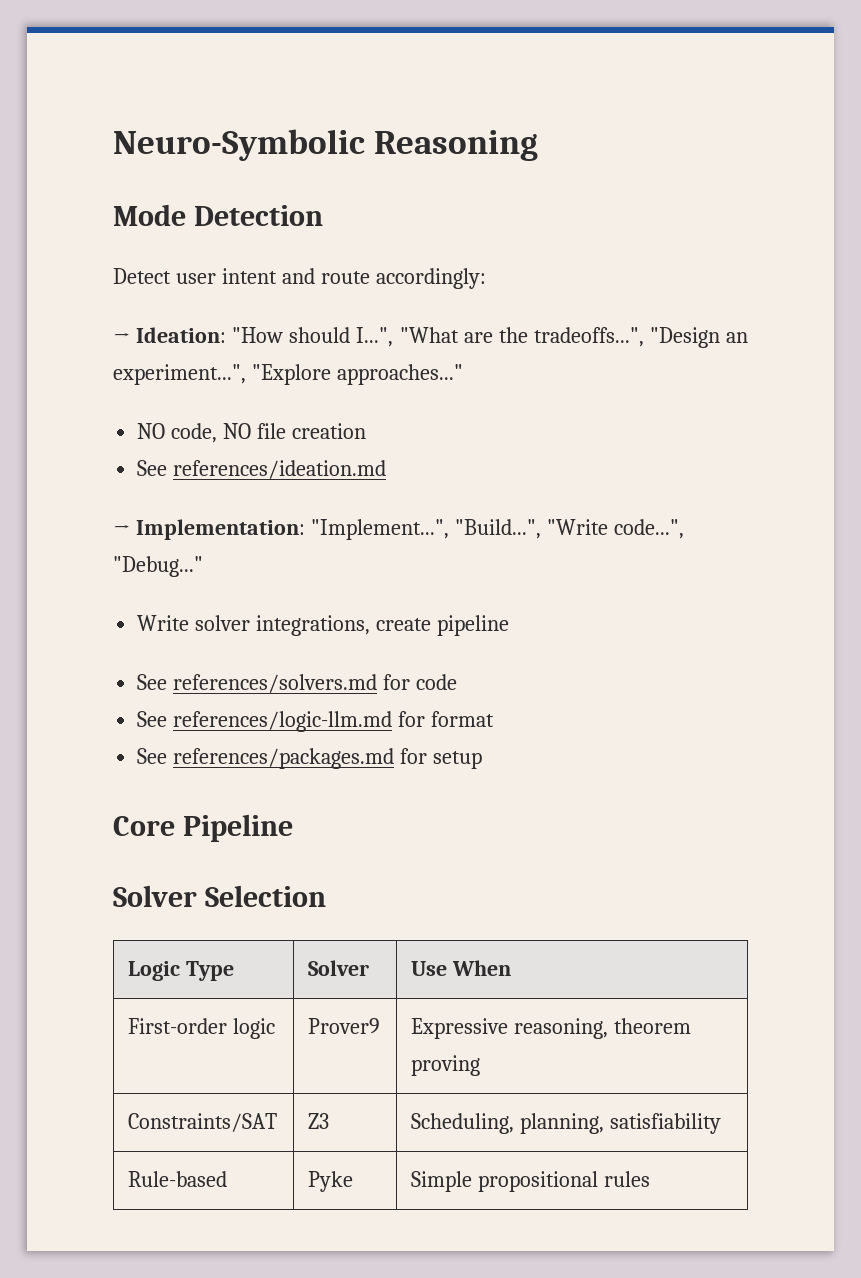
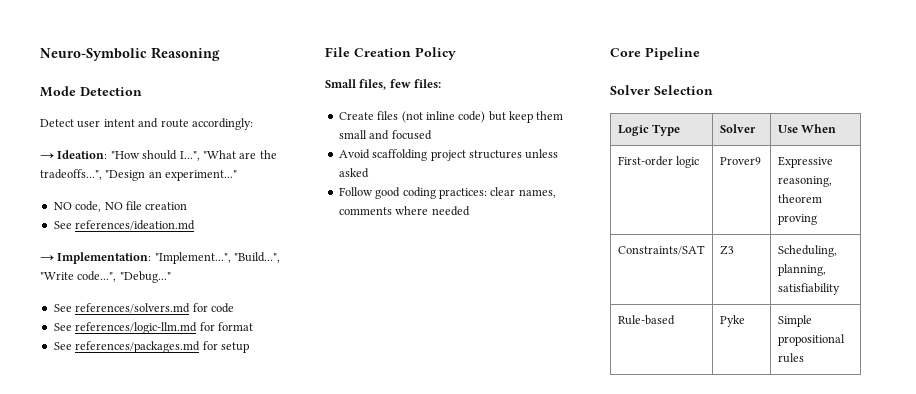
[113,364,463,385] experiment...", "Explore approaches..." -> [165,170,238,181] experiment..."
[137,615,509,636] // Write solver integrations, create pipeline -> (171, 277) none
(483, 760) none -> [325,47,456,60] [325,79,442,90] [338,111,564,123] [338,130,432,140] [338,149,559,161] [338,168,369,178] [338,187,556,199] [338,206,470,216] // File Creation Policy // Small files, few files: // Create files (not inline code) but keep them small and focused // Avoid scaffolding project structures unless asked // Follow good coding practices: clear names, comments where needed

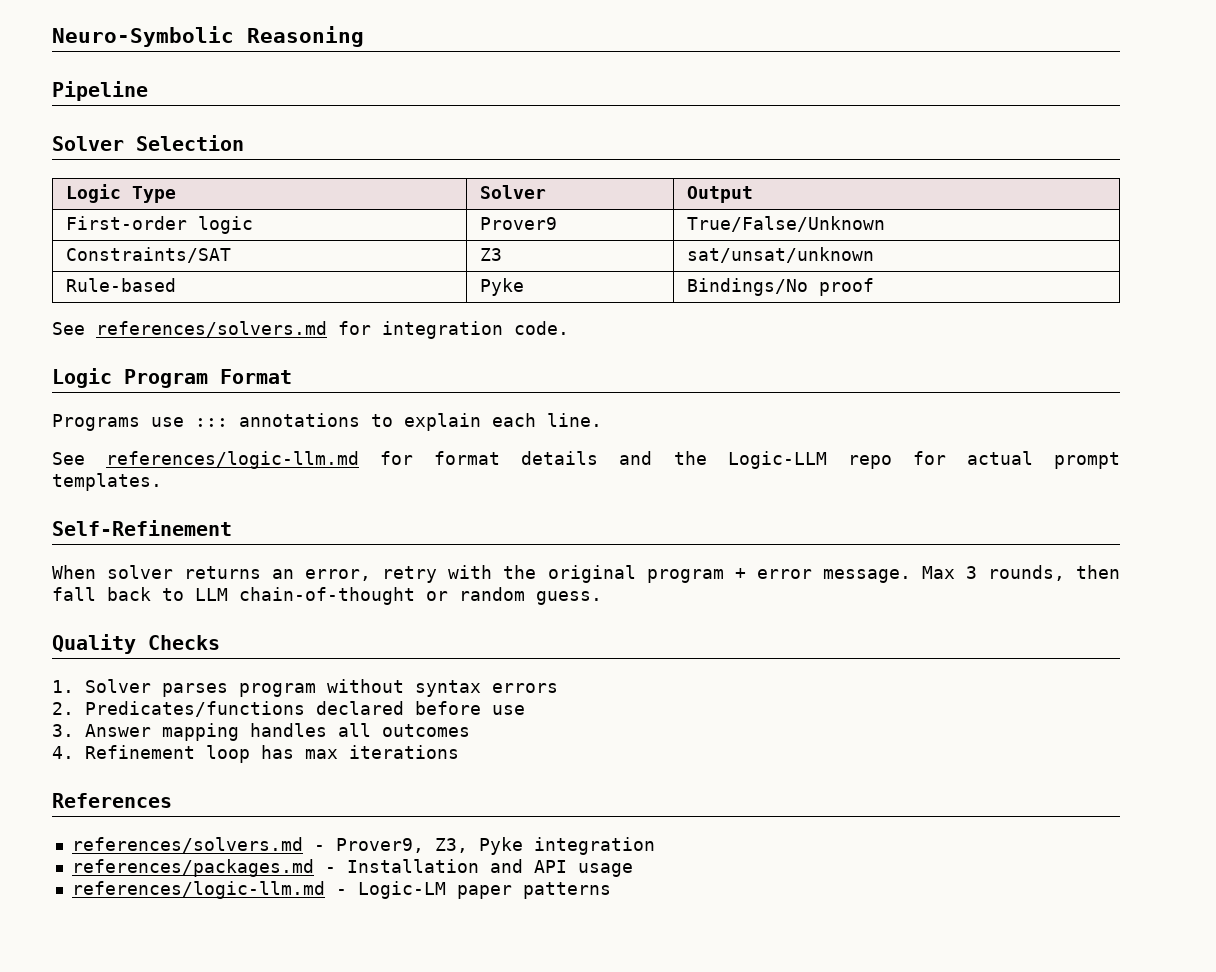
[40,86,142,97] [40,118,253,130] [40,150,277,161] [40,169,238,181] [53,201,188,212] [53,220,196,230] [40,252,281,264] [40,271,171,283] [53,303,234,313] [53,322,253,334] [53,341,249,353] [325,47,456,60] [325,79,442,90] [338,111,564,123] [338,130,432,140] [338,149,559,161] [338,168,369,178] [338,187,556,199] [338,206,470,216] [610,48,641,57] Mode Detection // Detect user intent and route accordingly: // → Ideation: "How should I...", "What are the tradeoffs...", "Design an experiment..." // NO code, NO file creation // See references/ideation.md // → Implementation: "Implement...", "Build...", "Write code...", "Debug..." // See references/solvers.md for code // See references/logic-llm.md for format // See references/packages.md for setup // File Creation Policy // Small files, few files: // Create files (not inline code) but keep them small and focused // Avoid scaffolding project structures unless asked // Follow good coding practices: clear names, comments where needed // Core -> (364, 36) none
[777,124,837,133] Use When -> [686,186,753,203] Output
[777,156,833,168] [777,176,832,187] [777,194,822,203] [777,214,817,225] Expressive reasoning, theorem proving -> [686,216,885,232] True/False/Unknown
[777,245,837,257] [777,264,826,276] [777,283,840,295] Scheduling, planning, satisfiability -> [686,247,874,263] sat/unsat/unknown
[777,315,812,327] [777,334,845,346] [777,353,804,363] Simple propositional rules -> [686,278,874,296] [52,321,569,339] [52,368,292,388] [52,413,602,431] [52,451,1121,469] [52,473,162,491] [52,520,232,536] [52,565,1120,583] [52,587,602,605] [52,634,220,654] [52,679,558,697] [52,701,525,717] [52,723,470,741] [52,745,459,763] [52,793,172,808] [71,837,655,855] [71,859,633,877] [71,881,611,899] Bindings/No proof // See references/solvers.md for integration code. // Logic Program Format // Programs use ::: annotations to explain each line. // See references/logic-llm.md for format details and the Logic-LLM repo for actual prompt templates. // Self-Refinement // When solver returns an error, retry with the original program + error message. Max 3 rounds, then fall back to LLM chain-of-thought or random guess. // Quality Checks // 1. Solver parses program without syntax errors // 2. Predicates/functions declared before use // 3. Answer mapping handles all outcomes // 4. Refinement loop has max iterations // References // references/solvers.md - Prover9, Z3, Pyke integration // references/packages.md - Installation and API usage // references/logic-llm.md - Logic-LM paper patterns

